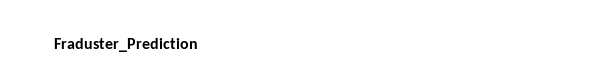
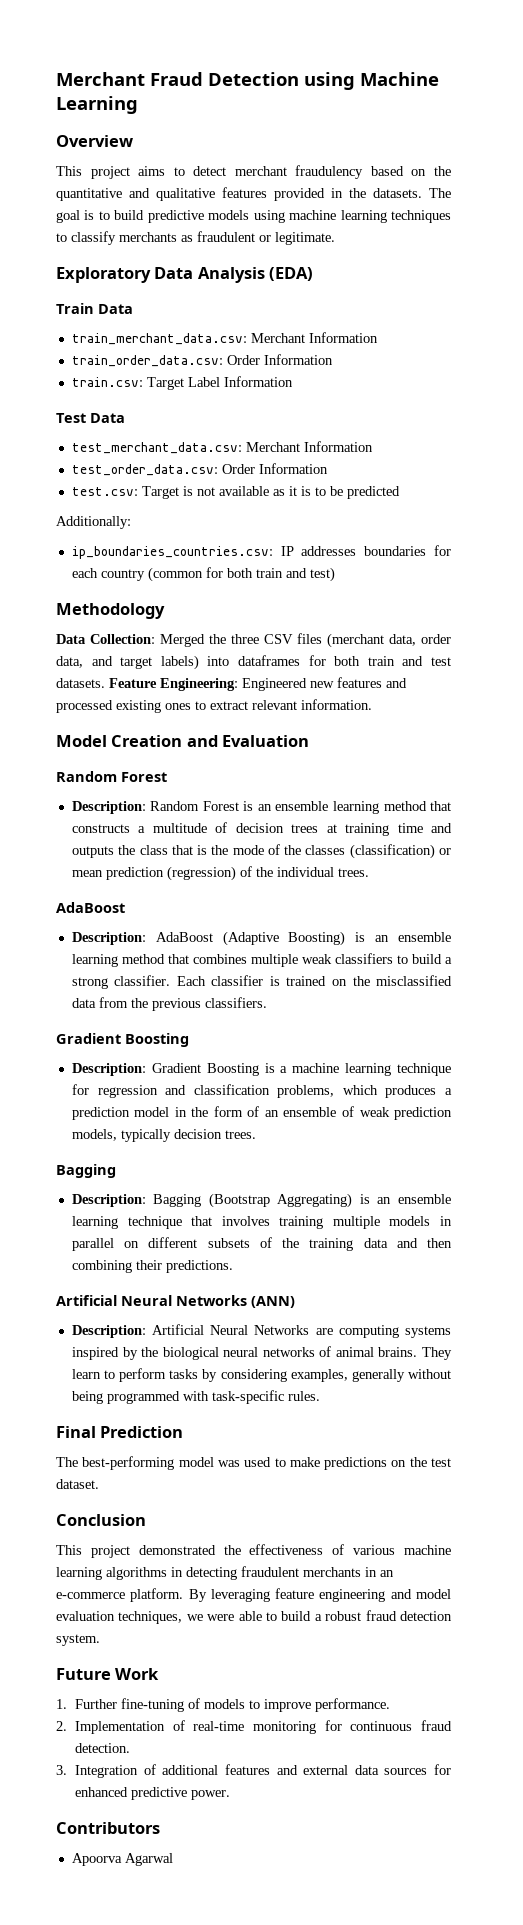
[54,38,198,52] Fraduster_Prediction -> [56,72,439,90] [56,96,138,114] [56,135,133,147] [56,165,451,179] [56,187,451,201] [56,210,452,223] [56,231,335,245] [56,267,314,283] [56,303,133,314] [71,332,378,345] [71,354,333,367] [71,376,293,390] [56,413,125,423] [71,441,373,454] [71,463,328,476] [71,486,400,499] [56,516,131,529] [71,545,451,559] [71,567,335,582] [56,603,165,619] [56,633,451,648] [56,655,452,670] [56,677,407,691] [56,699,372,713] [56,735,310,747] [56,771,167,782] [71,801,452,814] [71,822,452,836] [71,844,451,859] [71,866,369,881] [56,902,125,913] [71,931,452,946] [71,953,452,967] [71,975,453,989] [71,997,267,1011] [56,1033,189,1047] [71,1063,451,1076] [71,1084,452,1098] [71,1106,452,1120] [71,1129,256,1142] [56,1164,116,1178] [71,1193,451,1208] [71,1216,452,1229] [71,1237,452,1251] [71,1260,233,1273] [56,1295,295,1308] [71,1324,452,1338] [71,1346,453,1360] [71,1368,451,1382] [71,1390,320,1404] [56,1426,184,1438] [56,1456,452,1470] [56,1479,99,1489] [56,1514,146,1526] [56,1544,451,1558] [56,1566,394,1580] [56,1588,451,1602] [56,1610,452,1624] [56,1634,100,1646] [56,1668,160,1680] [56,1698,391,1712] [56,1720,452,1734] [75,1743,131,1753] [56,1764,451,1778] [75,1787,231,1800] [56,1822,160,1834] [71,1853,173,1866] Merchant Fraud Detection using Machine Learning // Overview // This project aims to detect merchant fraudulency based on the quantitative and qualitative features provided in the datasets. The goal is to build predictive models using machine learning techniques to classify merchants as fraudulent or legitimate. // Exploratory Data Analysis (EDA) // Train Data // train_merchant_data.csv: Merchant Information // train_order_data.csv: Order Information // train.csv: Target Label Information // Test Data // test_merchant_data.csv: Merchant Information // test_order_data.csv: Order Information // test.csv: Target is not available as it is to be predicted // Additionally: // ip_boundaries_countries.csv: IP addresses boundaries for each country (common for both train and test) // Methodology // Data Collection: Merged the three CSV files (merchant data, order data, and target labels) into dataframes for both train and test datasets. Feature Engineering: Engineered new features and processed existing ones to extract relevant information. // Model Creation and Evaluation // Random Forest // Description: Random Forest is an ensemble learning method that constructs a multitude of decision trees at training time and outputs the class that is the mode of the classes (classification) or mean prediction (regression) of the individual trees. // AdaBoost // Description: AdaBoost (Adaptive Boosting) is an ensemble learning method that combines multiple weak classifiers to build a strong classifier. Each classifier is trained on the misclassified data from the previous classifiers. // Gradient Boosting // Description: Gradient Boosting is a machine learning technique for regression and classification problems, which produces a prediction model in the form of an ensemble of weak prediction models, typically decision trees. // Bagging // Description: Bagging (Bootstrap Aggregating) is an ensemble learning technique that involves training multiple models in parallel on different subsets of the training data and then combining their predictions. // Artificial Neural Networks (ANN) // Description: Artificial Neural Networks are computing systems inspired by the biological neural networks of animal brains. They learn to perform tasks by considering examples, generally without being programmed with task-specific rules. // Final Prediction // The best-performing model was used to make predictions on the test dataset. // Conclusion // This project demonstrated the effectiveness of various machine learning algorithms in detecting fraudulent merchants in an e-commerce platform. By leveraging feature engineering and model evaluation techniques, we were able to build a robust fraud detection system. // Future Work // 1. Further fine-tuning of models to improve performance. // 2. Implementation of real-time monitoring for continuous fraud detection. // 3. Integration of additional features and external data sources for enhanced predictive power. // Contributors // Apoorva Agarwal

